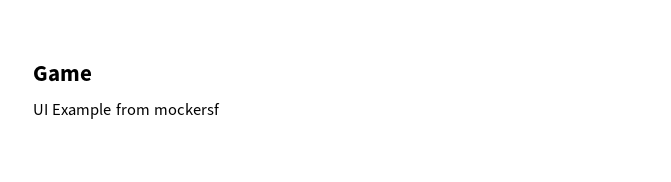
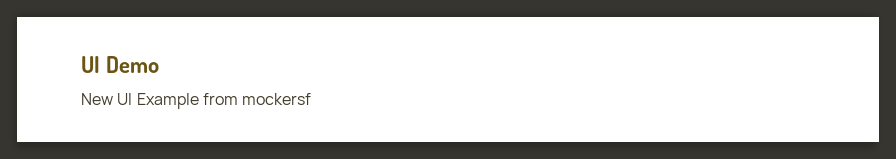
[33,66,92,82] Game // -> [81,56,160,73] [81,93,113,105] UI Demo // New

